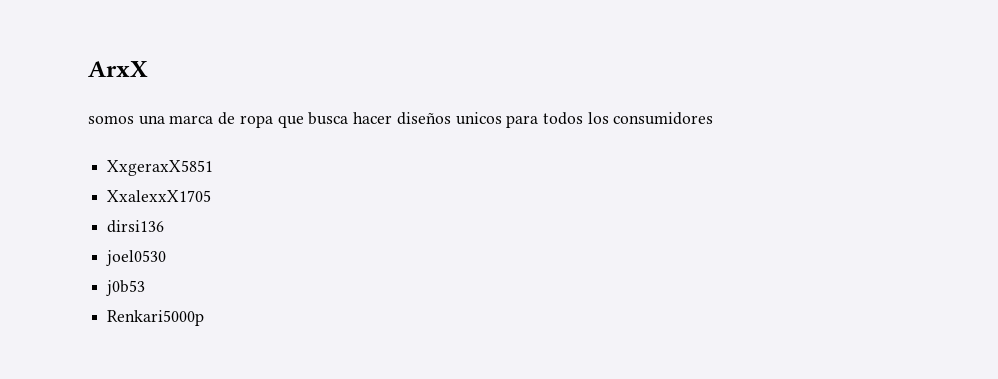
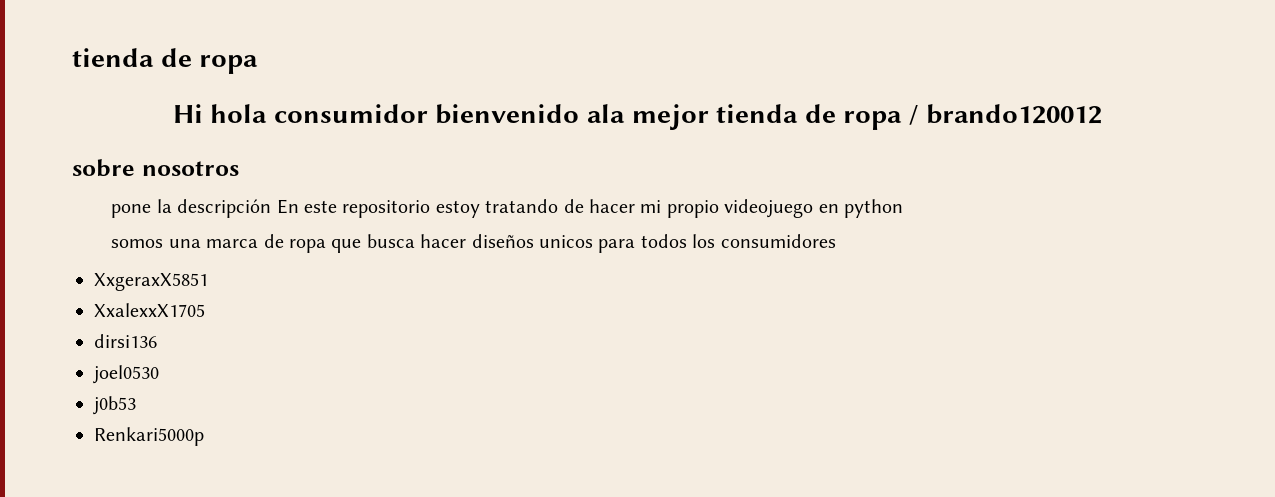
[88,61,148,77] ArxX -> [72,48,259,74] [172,104,1103,130] [72,159,239,177] [111,199,903,218] tienda de ropa // Hi hola consumidor bienvenido ala mejor tienda de ropa / brando120012 // sobre nosotros // pone la descripción En este repositorio estoy tratando de hacer mi propio videojuego en python

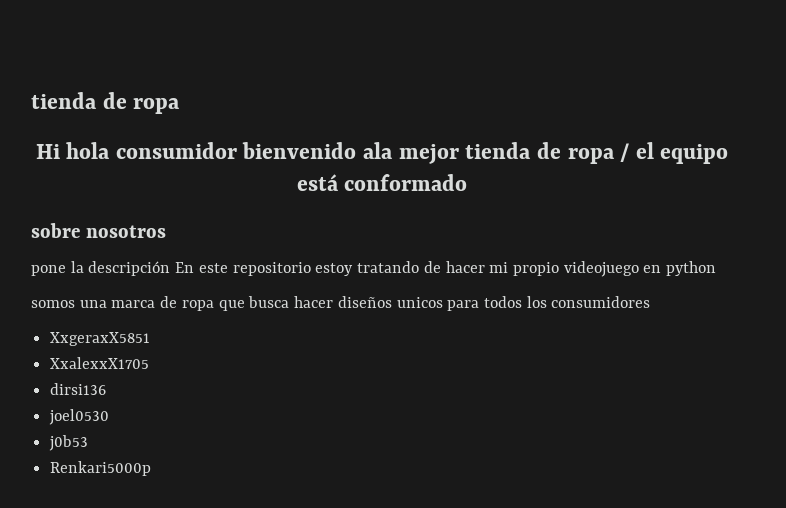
[926,104,1103,124] brando120012 -> [635,142,729,164] [296,174,468,191] el equipo está conformado

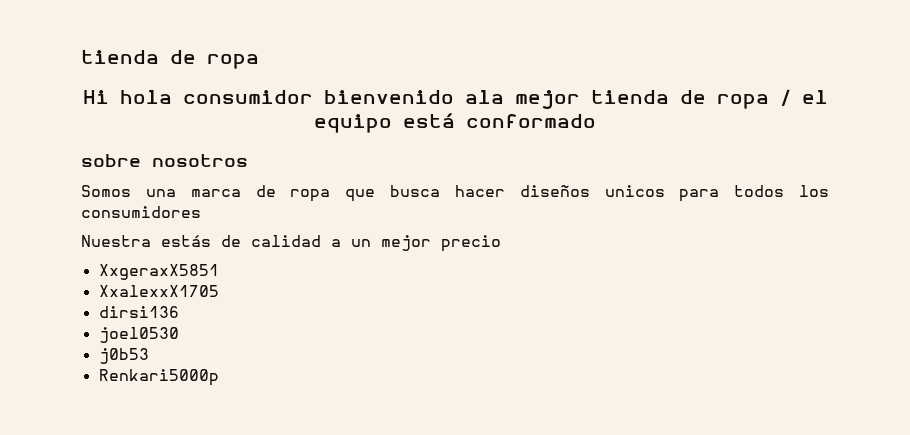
[31,261,717,277] [31,300,75,308] pone la descripción En este repositorio estoy tratando de hacer mi propio videojuego en python // somos -> [81,185,131,197] Somos
(651, 302) none -> [81,235,501,252] // Nuestra estás de calidad a un mejor precio

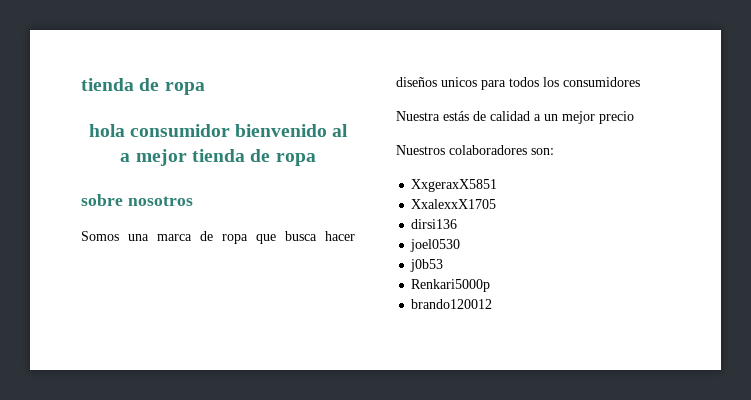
[81,50,259,69] [82,90,109,104] tienda de ropa // Hi -> [81,78,205,95] tienda de ropa //
[464,90,504,104] ala -> [332,124,349,137] [120,153,131,162] al a
[779,89,828,106] [314,113,596,133] / el equipo está conformado -> (316, 159) none
(501, 243) none -> [396,145,554,155] // Nuestros colaboradores son:
(219, 377) none -> [411,299,493,309] // brando120012

